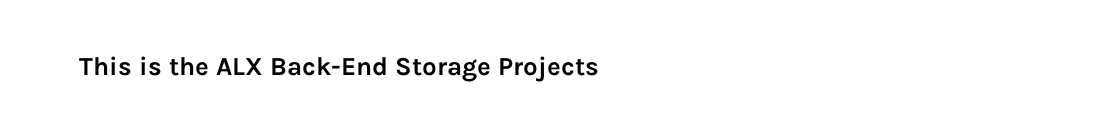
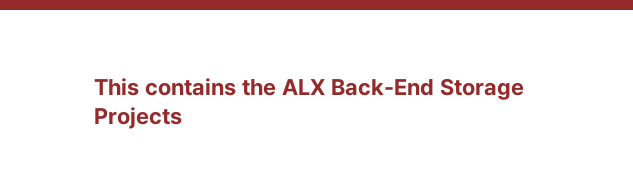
[139,56,163,76] is -> [145,78,237,96] contains

